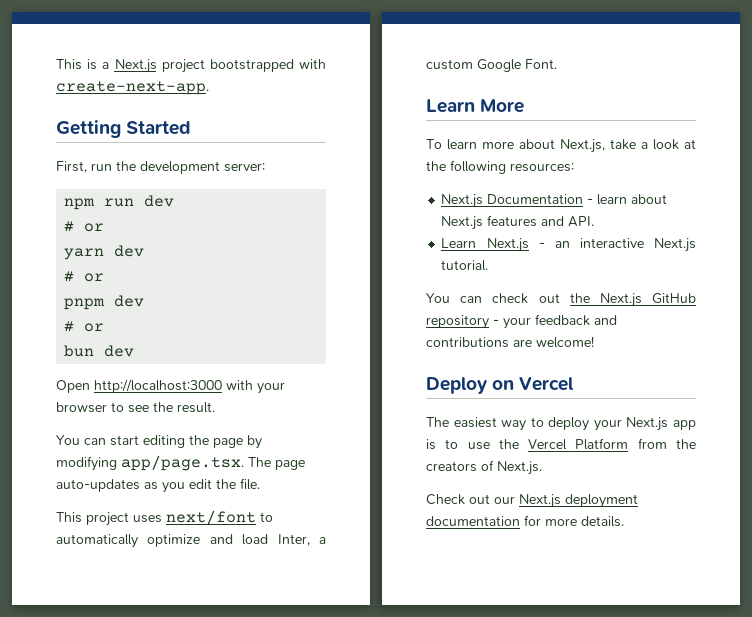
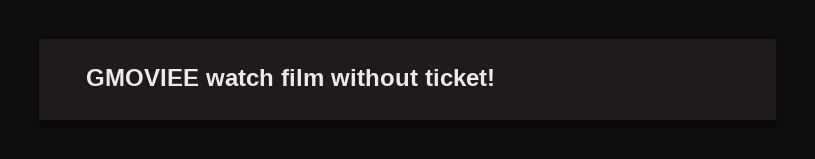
[56,59,326,73] [56,81,209,95] [56,120,192,138] [56,161,265,174] [64,195,175,210] [64,221,105,232] [64,245,145,260] [64,271,105,282] [64,295,145,310] [64,321,105,332] [64,345,135,357] [56,379,285,394] [56,402,215,413] [56,435,262,449] [56,455,305,471] [56,478,260,493] [56,510,273,526] [56,534,326,548] [426,59,557,72] [426,99,525,113] [426,139,696,153] [426,160,574,174] [441,194,668,208] [441,215,595,230] [441,238,696,252] [441,260,489,271] [426,293,696,307] [426,314,617,329] [426,336,594,348] [426,377,575,394] [426,417,696,431] [426,438,696,450] [426,460,542,475] [426,494,638,508] [426,515,624,527] This is a Next.js project bootstrapped with create-next-app. // Getting Started // First, run the development server: // npm run dev // # or // yarn dev // # or // pnpm dev // # or // bun dev // Open http://localhost:3000 with your browser to see the result. // You can start editing the page by modifying app/page.tsx. The page auto-updates as you edit the file. // This project uses next/font to automatically optimize and load Inter, a custom Google Font. // Learn More // To learn more about Next.js, take a look at the following resources: // Next.js Documentation - learn about Next.js features and API. // Learn Next.js - an interactive Next.js tutorial. // You can check out the Next.js GitHub repository - your feedback and contributions are welcome! // Deploy on Vercel // The easiest way to deploy your Next.js app is to use the Vercel Platform from the creators of Next.js. // Check out our Next.js deployment documentation for more details. -> [86,69,495,86] GMOVIEE watch film without ticket!

